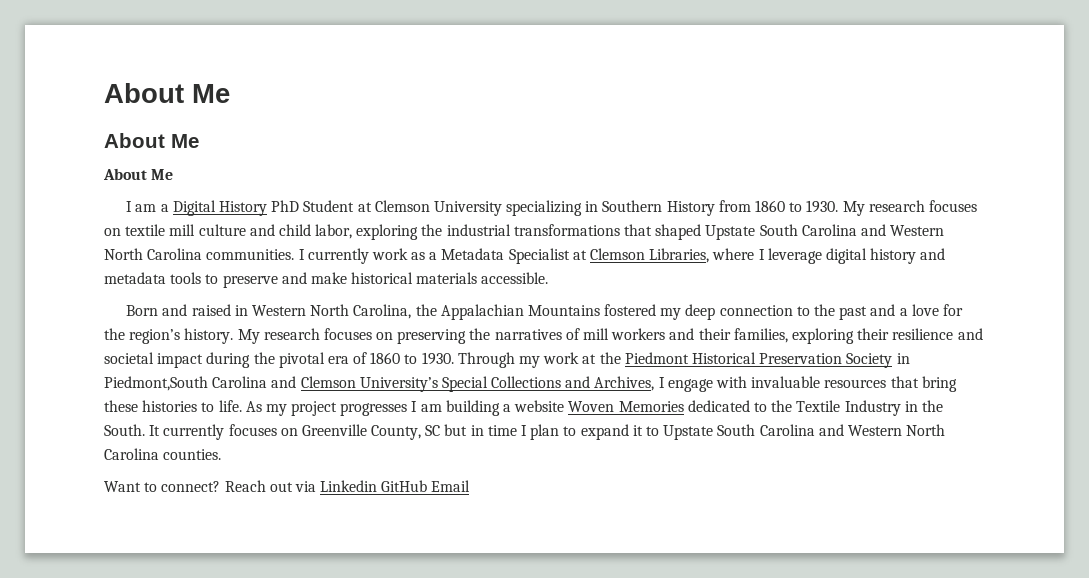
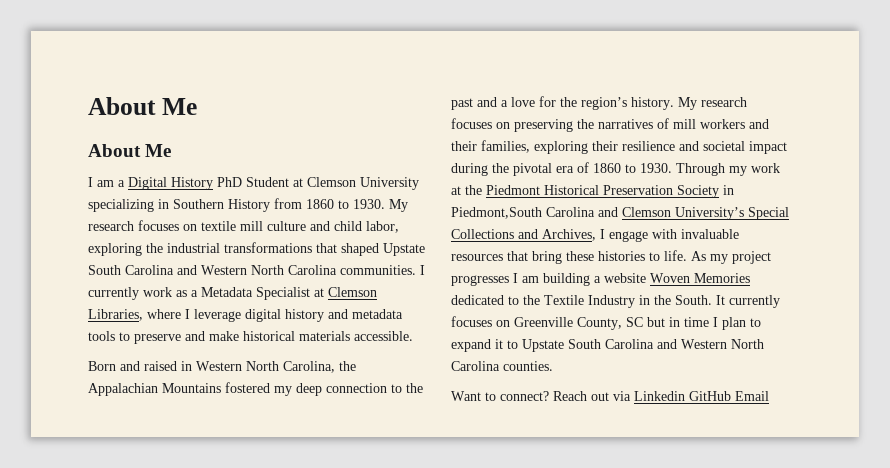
[104,83,230,103] [104,133,199,148] [103,168,174,180] About Me // About Me // About Me -> [88,97,197,115] [88,144,172,157] About Me // About Me

